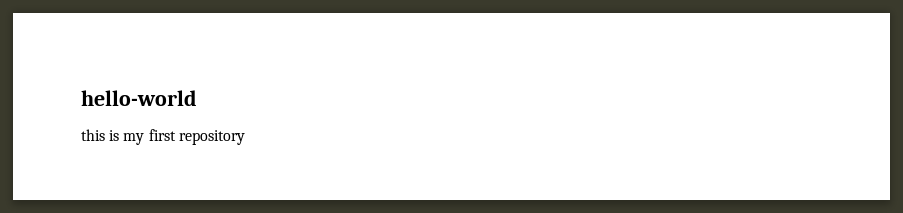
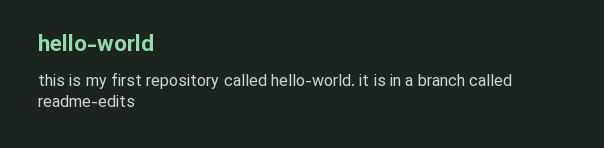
(245, 137) none -> [223,74,512,86] [38,95,135,107] called hello-world. it is in a branch called readme-edits

